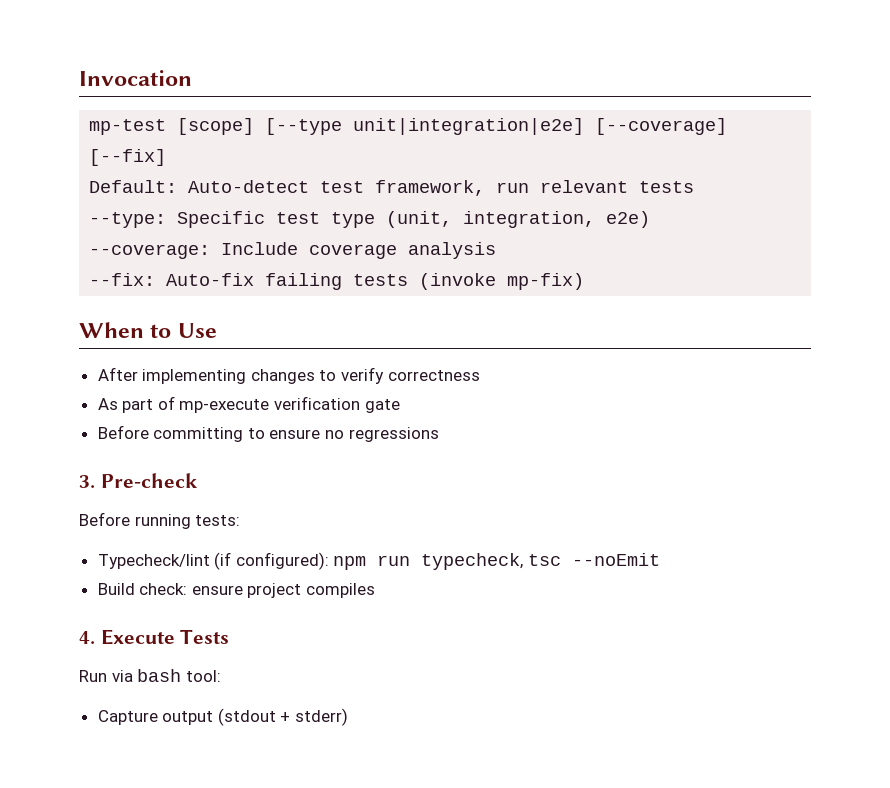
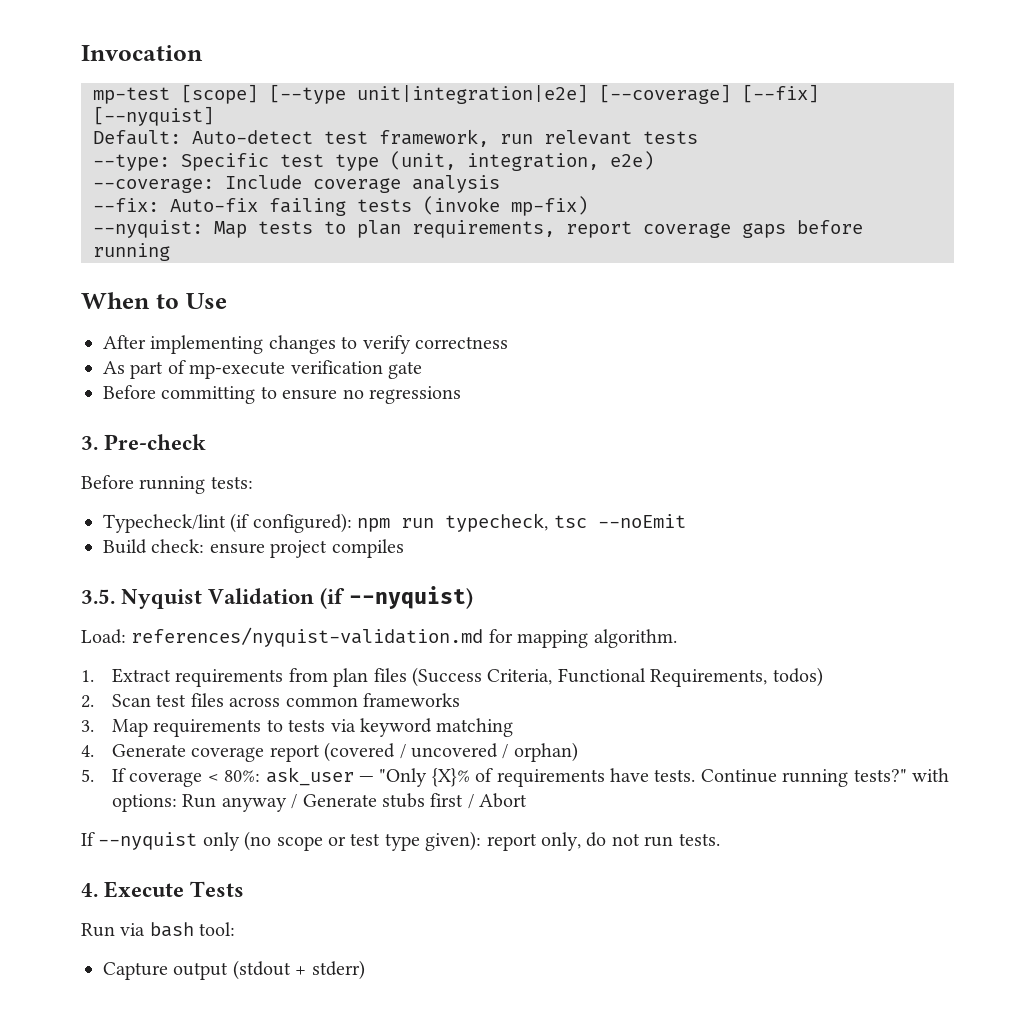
(167, 157) none -> [93,106,214,126] [--nyquist]
(585, 281) none -> [93,220,863,238] [93,243,170,261] // --nyquist: Map tests to plan requirements, report coverage gaps before running
(376, 590) none -> [81,586,474,609] [81,627,677,648] [81,667,823,687] [81,693,461,708] [81,718,514,737] [81,742,578,762] [81,767,950,787] [112,793,528,812] [81,831,720,851] // 3.5. Nyquist Validation (if --nyquist) // Load: references/nyquist-validation.md for mapping algorithm. // 1. Extract requirements from plan files (Success Criteria, Functional Requirements, todos) // 2. Scan test files across common frameworks // 3. Map requirements to tests via keyword matching // 4. Generate coverage report (covered / uncovered / orphan) // 5. If coverage < 80%: ask_user — "Only {X}% of requirements have tests. Continue running tests?" with options: Run anyway / Generate stubs first / Abort // If --nyquist only (no scope or test type given): report only, do not run tests.

